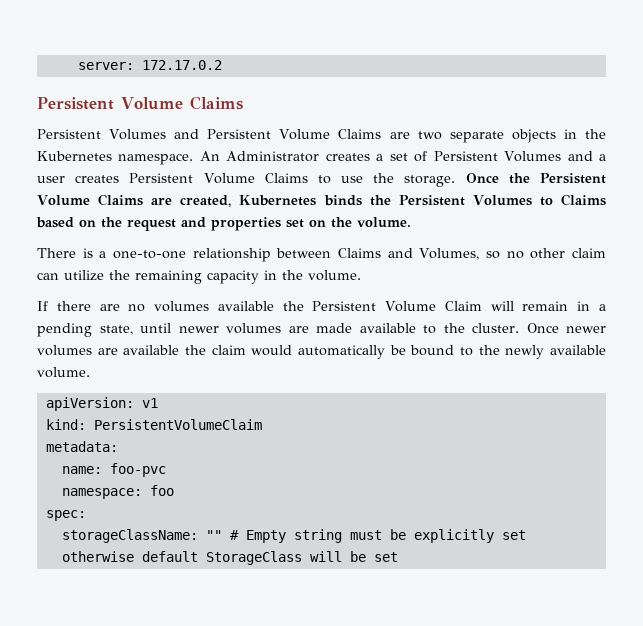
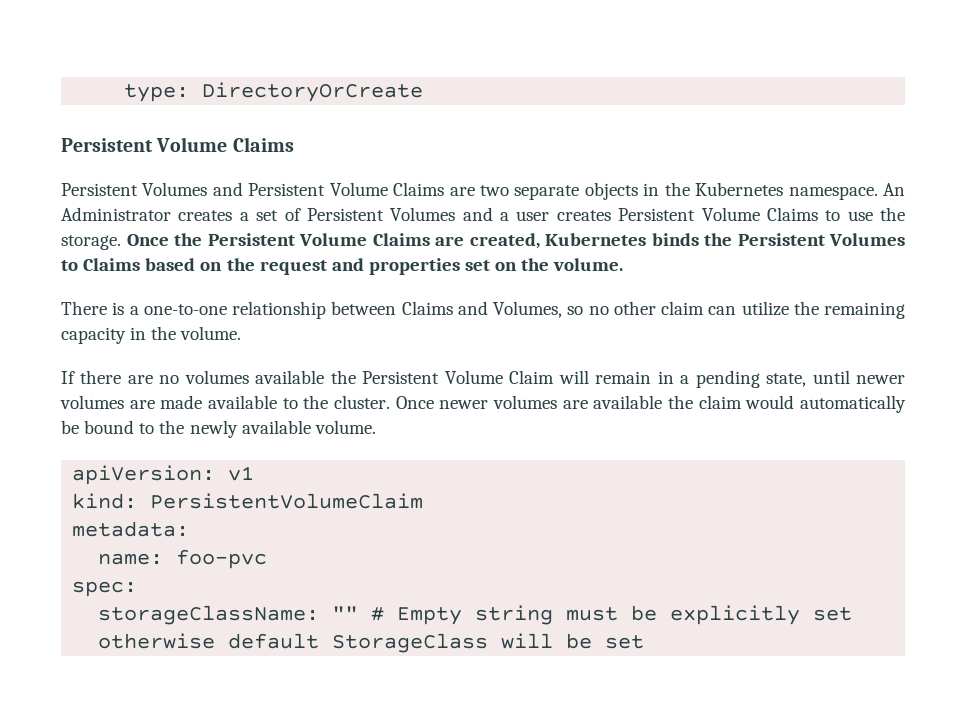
[77,60,222,70] server: 172.17.0.2 -> [124,82,424,102] type: DirectoryOrCreate
[61,485,174,499] // namespace: foo -> (268, 559) none

